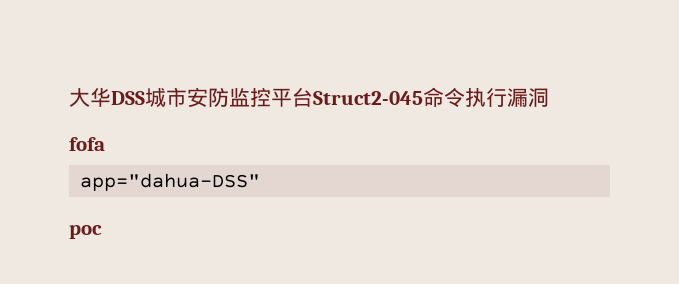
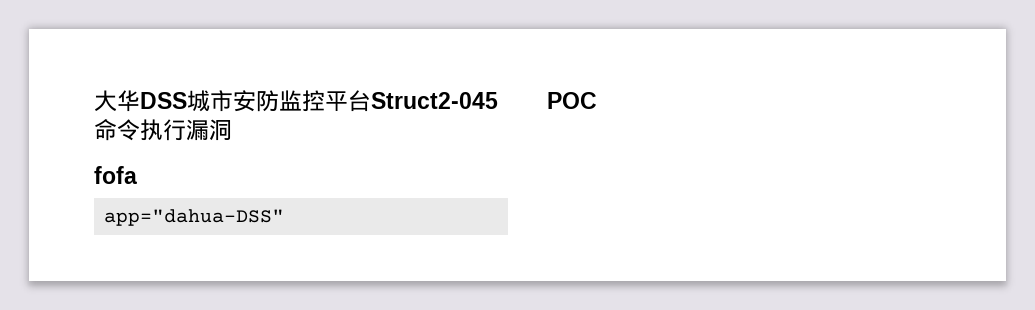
[69,225,102,239] poc -> [547,92,597,109] POC

